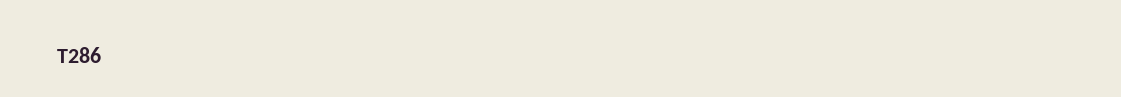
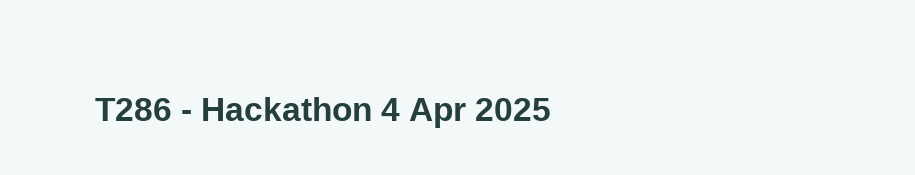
(101, 55) none -> [181,97,552,128] - Hackathon 4 Apr 2025

